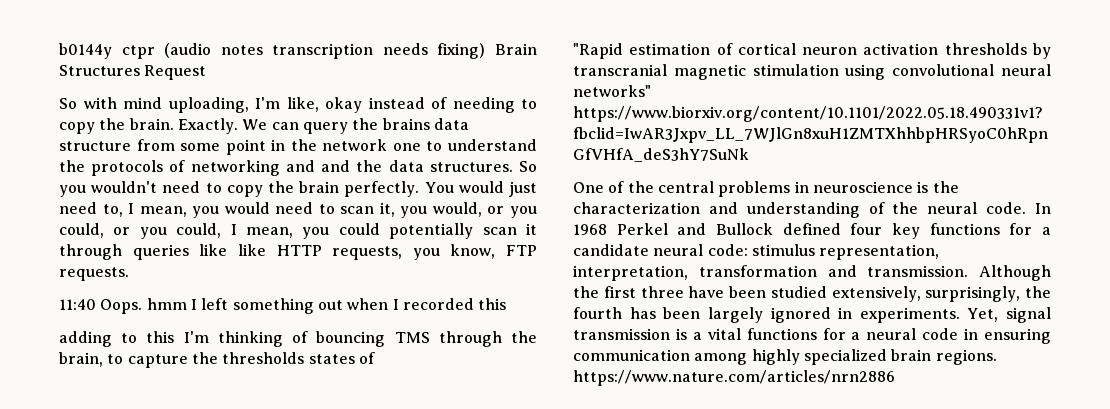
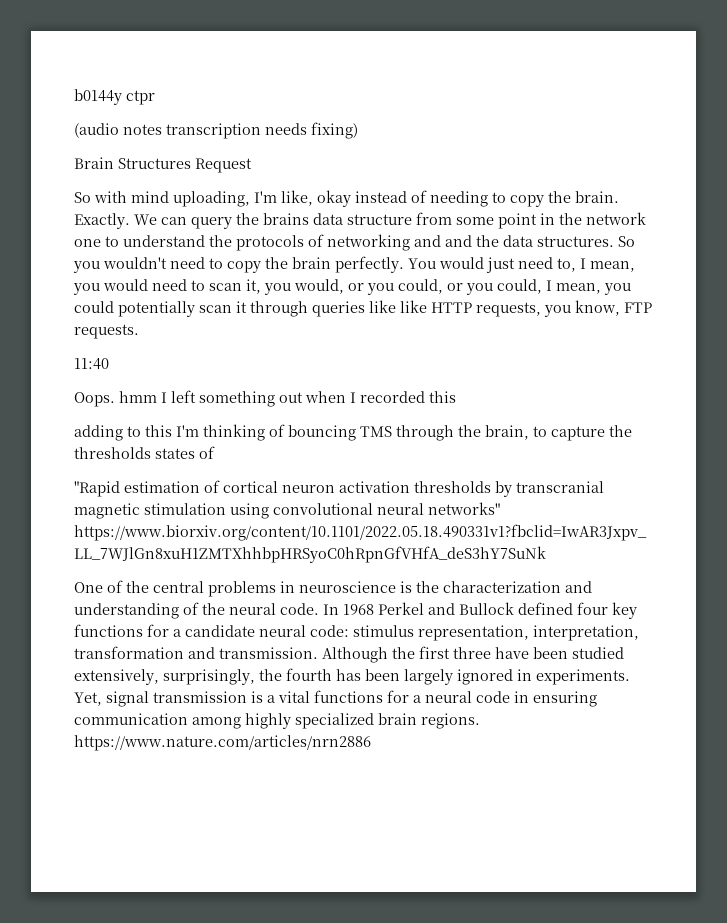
(155, 52) none -> (155, 97) //
(486, 51) none -> (358, 130) //
(96, 304) none -> (109, 364) //

